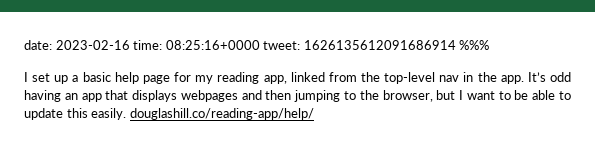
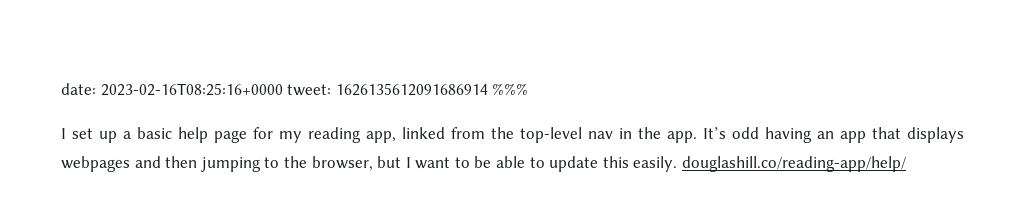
[55,40,260,50] 2023-02-16 time: 08:25:16+0000 -> [100,83,283,96] 2023-02-16T08:25:16+0000

